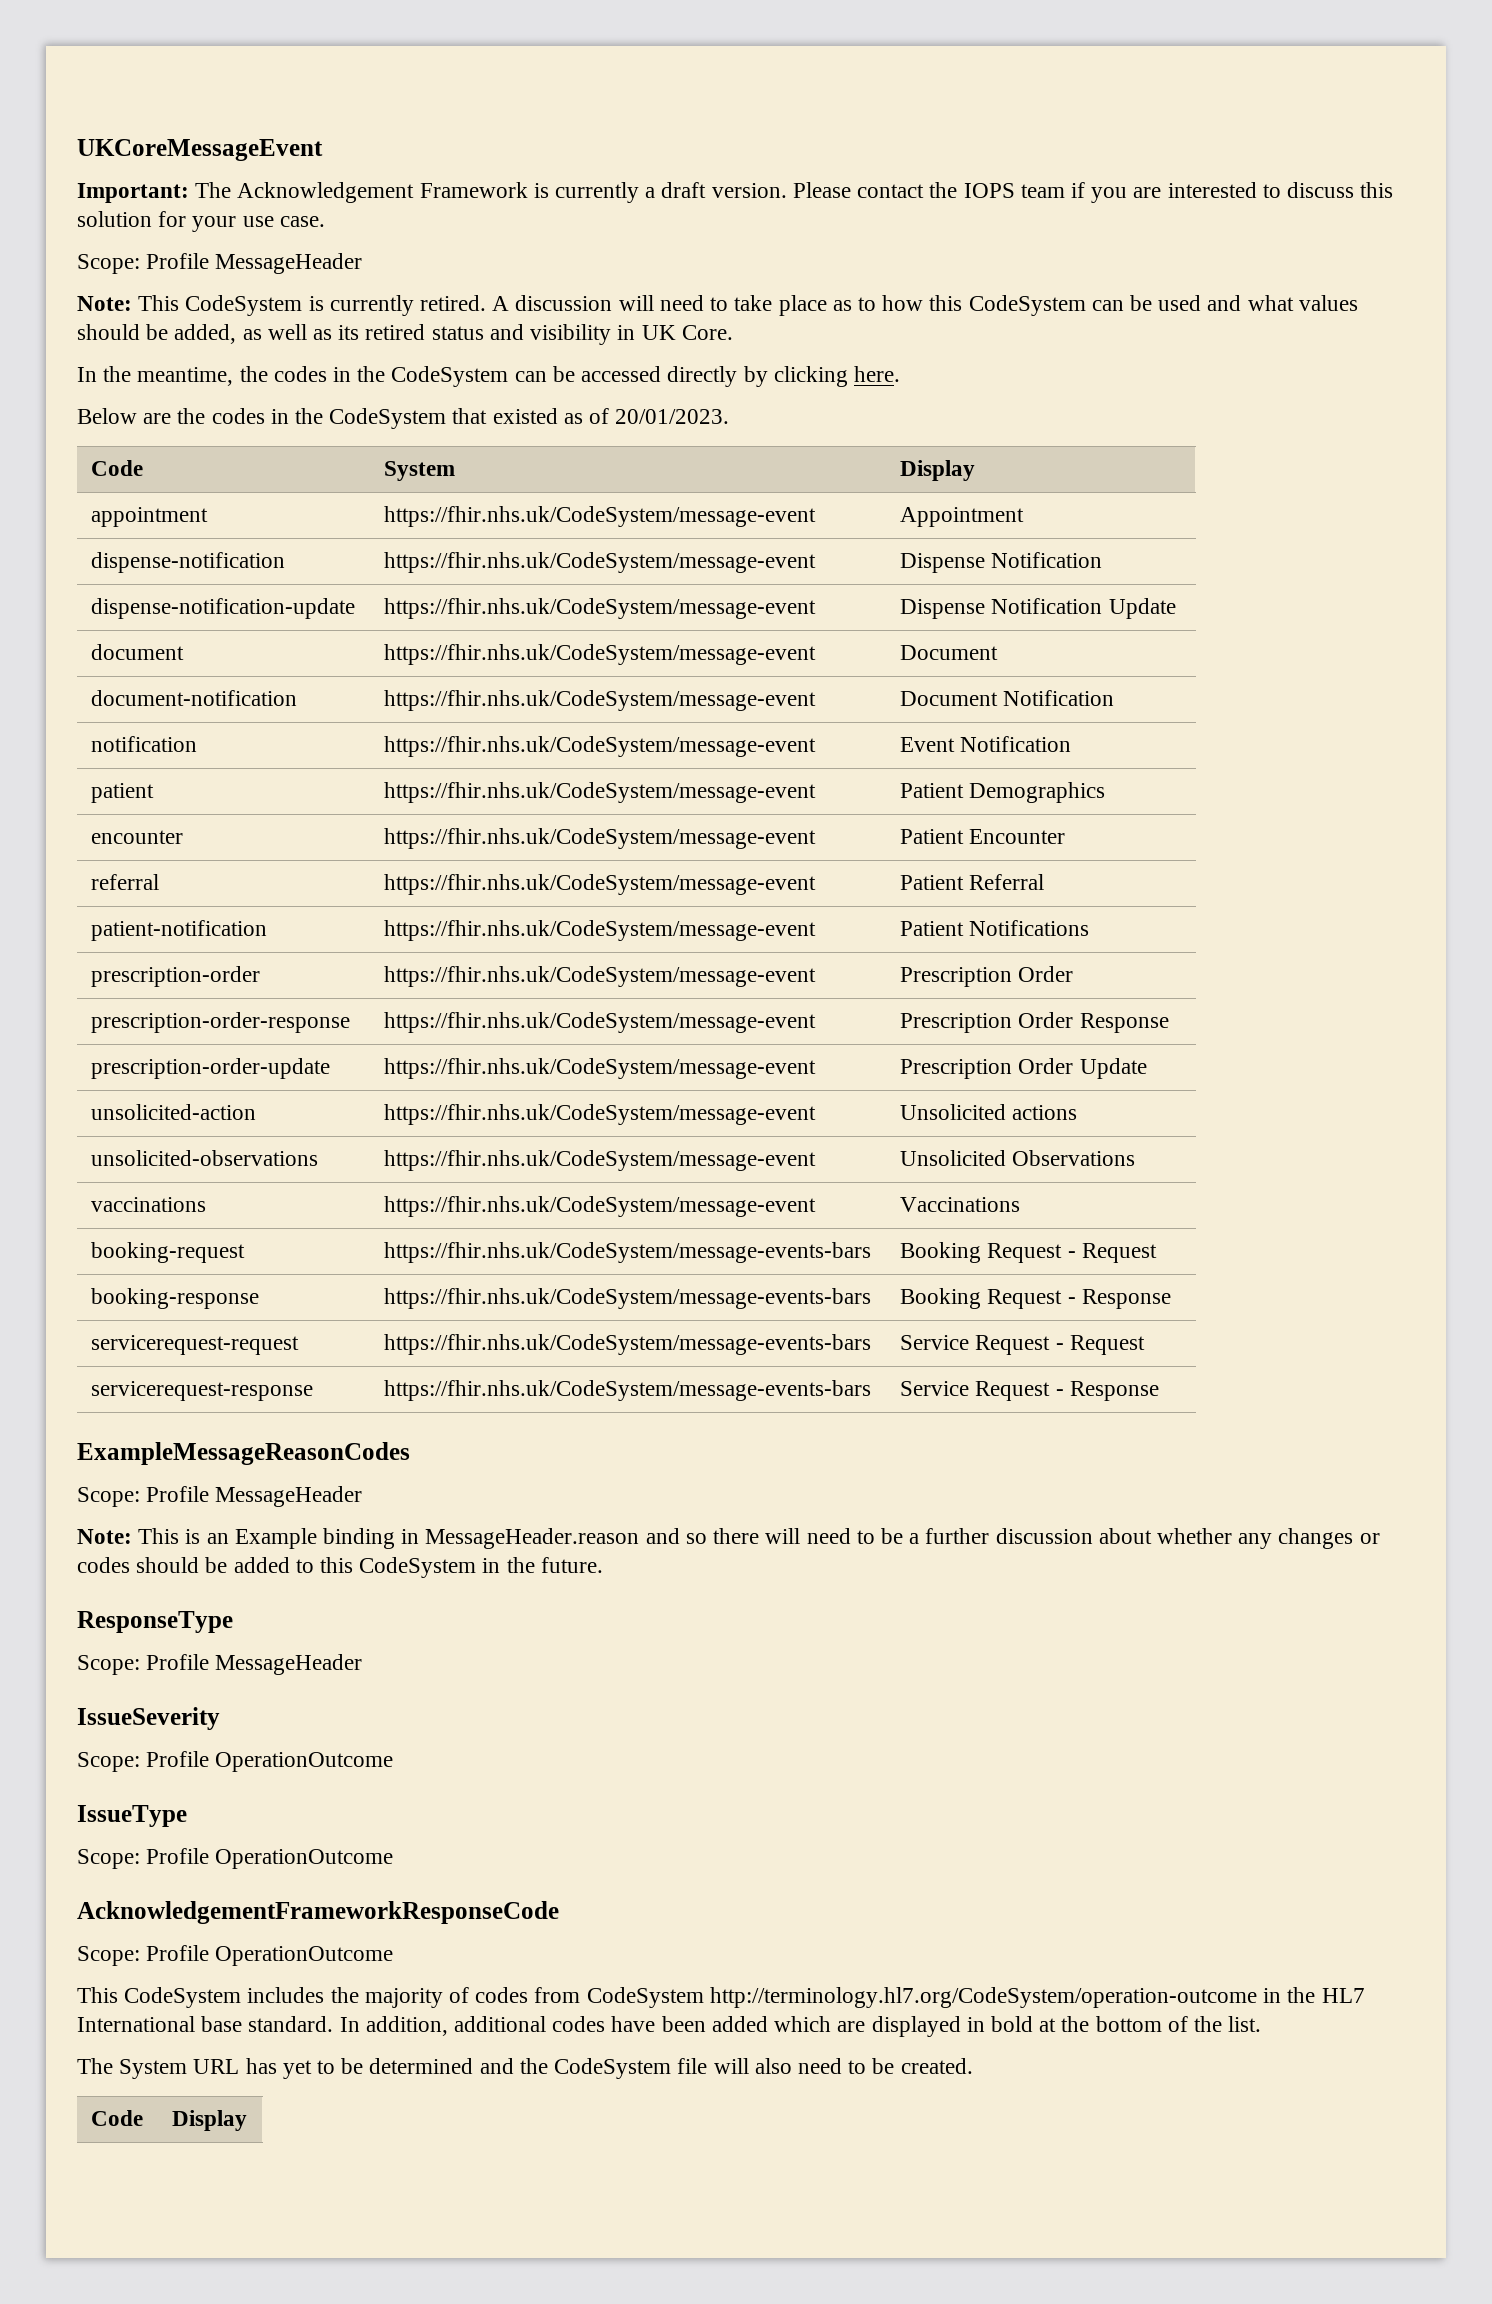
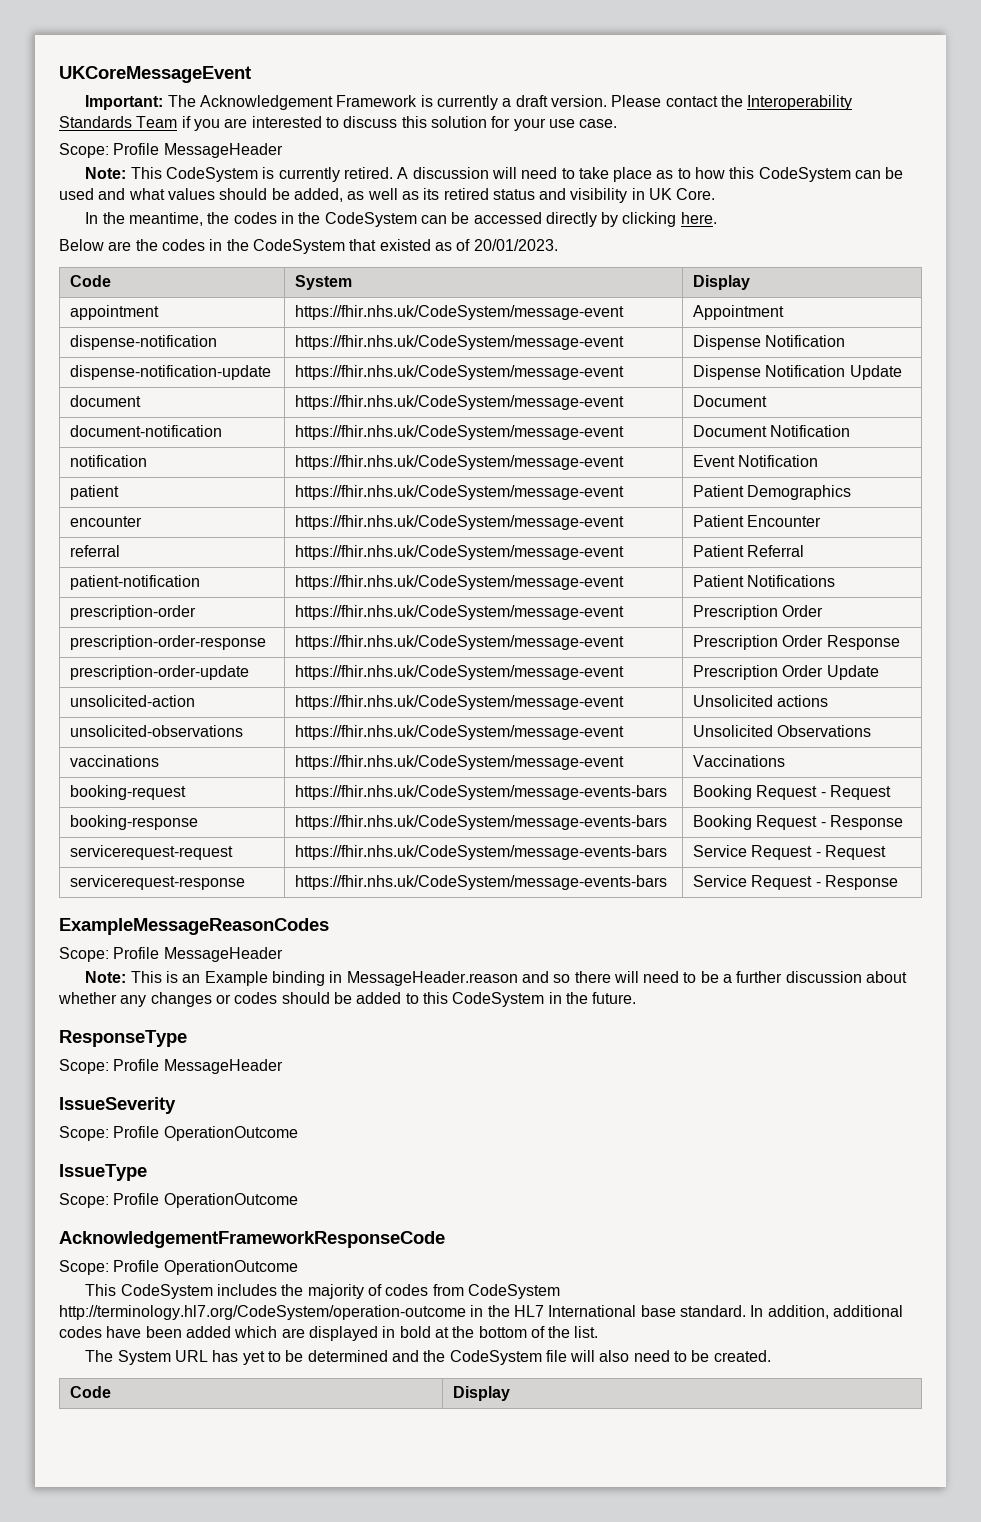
[963,183,1065,198] IOPS team -> [747,95,853,110] [59,116,178,128] Interoperability Standards Team

